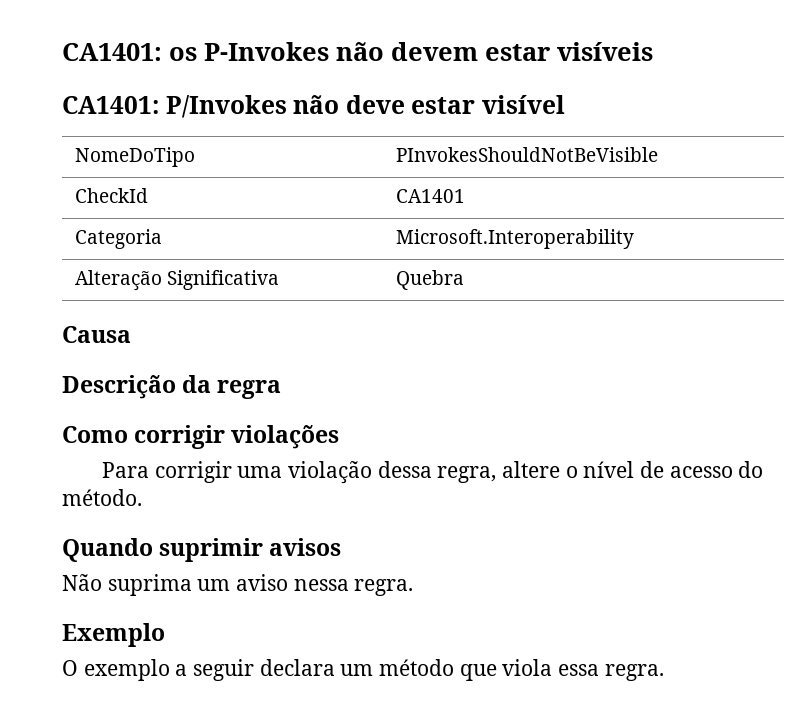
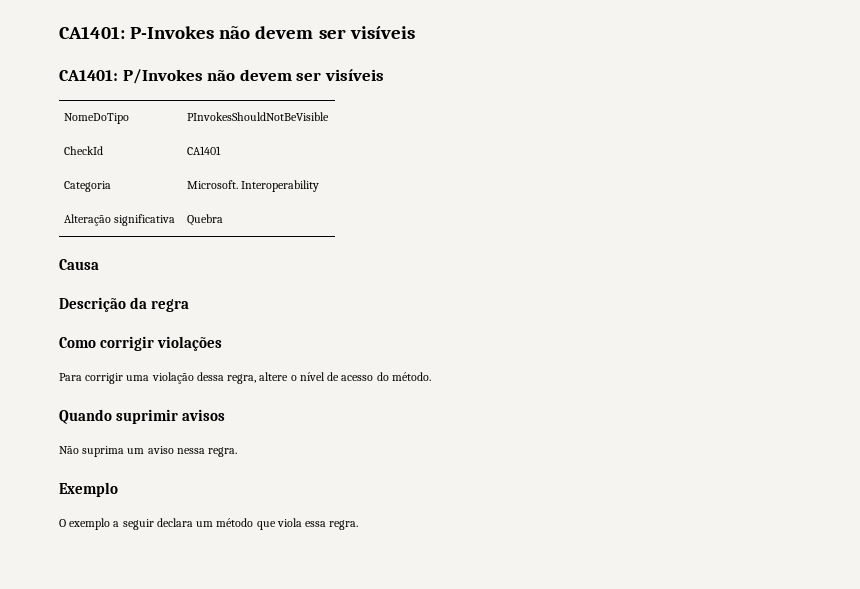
[62,43,197,61] CA1401: os -> [59,26,125,39] CA1401:
[485,44,550,61] estar -> [318,29,346,39] ser
[345,95,566,114] deve estar visível -> [239,69,384,81] devem ser visíveis
[395,229,634,249] Microsoft.Interoperability -> [186,180,320,192] Microsoft. Interoperability
[167,270,280,290] Significativa -> [114,214,176,226] significativa

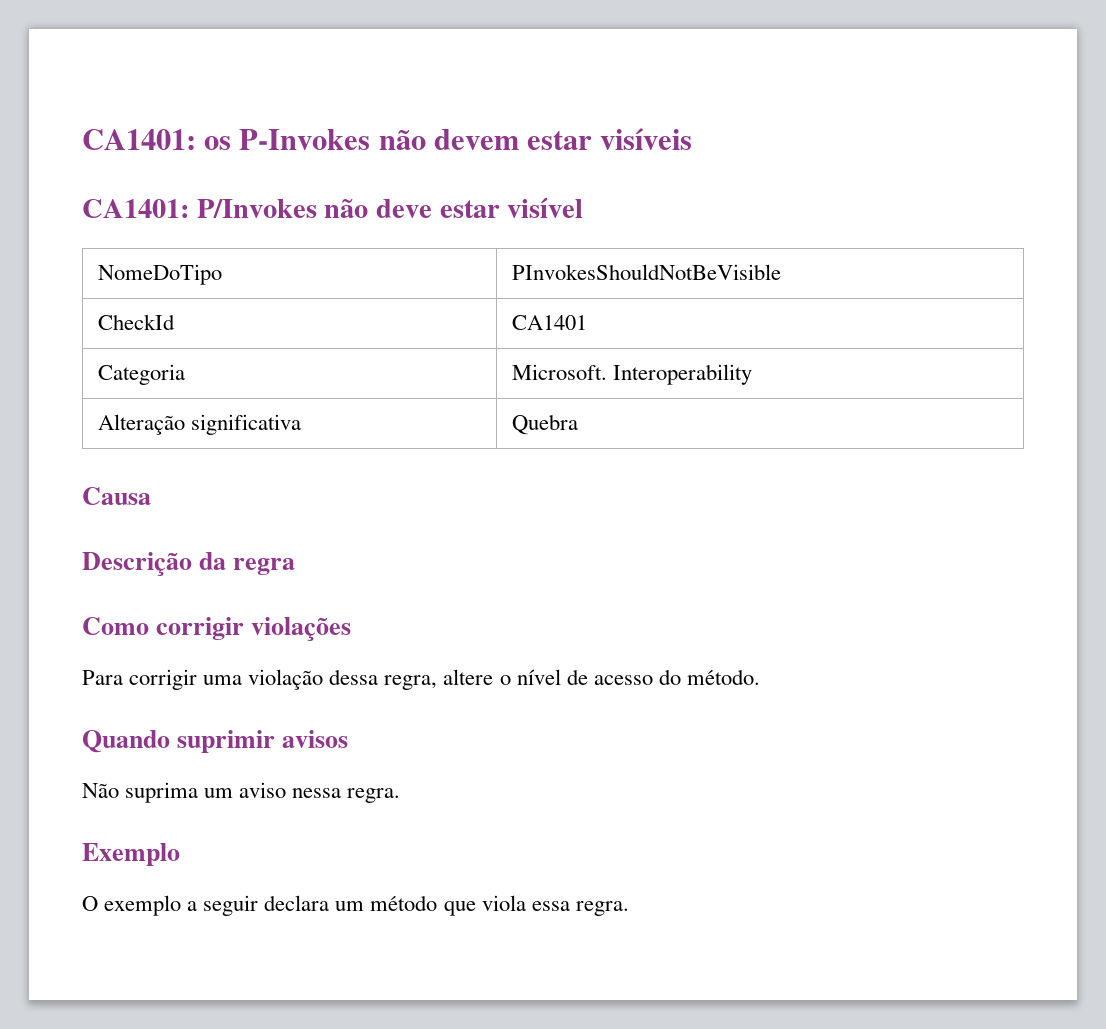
[59,26,125,39] CA1401: -> [82,129,232,150] CA1401: os
[318,29,346,39] ser -> [527,130,593,150] estar
[239,69,384,81] devem ser visíveis -> [376,197,584,218] deve estar visível

